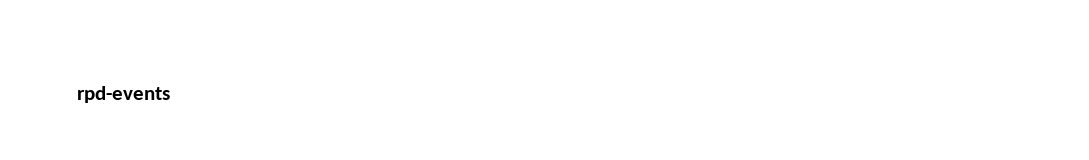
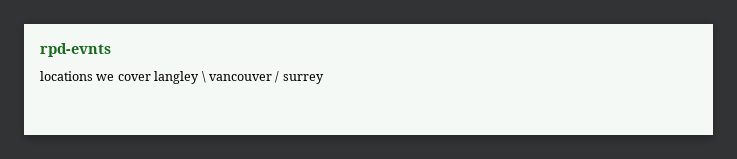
[77,86,170,103] rpd-events -> [40,43,111,57] [40,71,324,84] rpd-evnts // locations we cover langley \ vancouver / surrey

